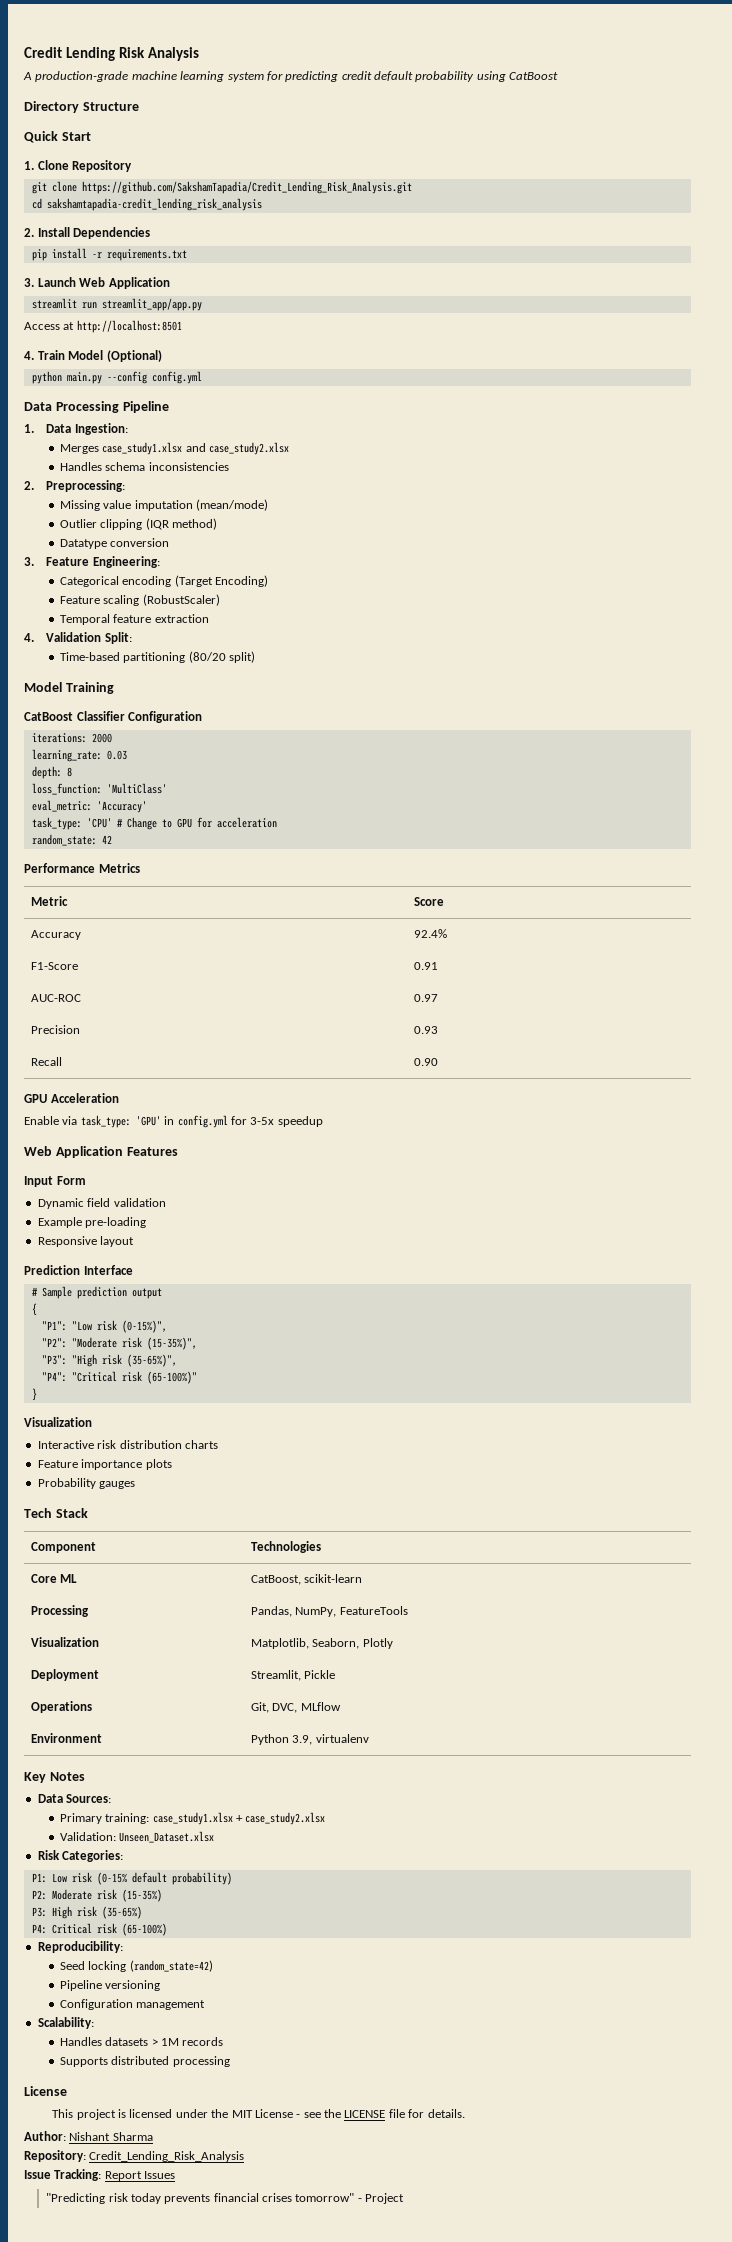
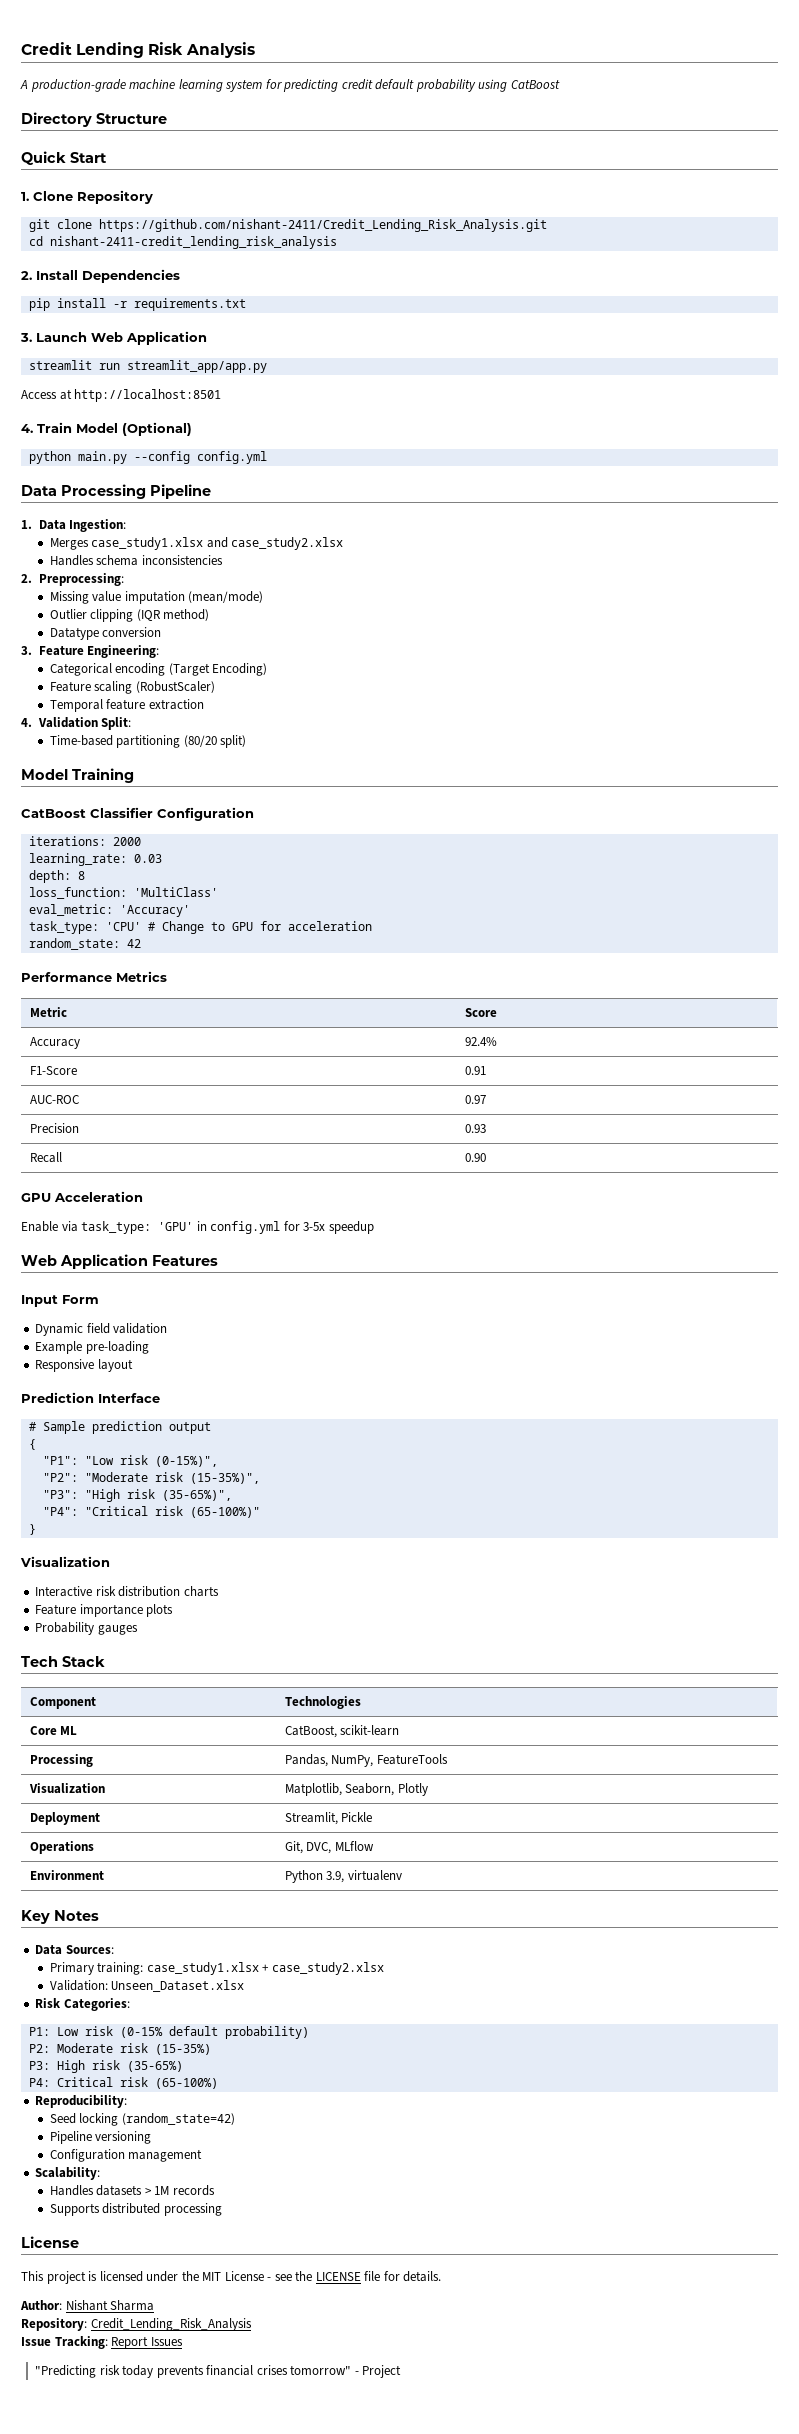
[81,181,412,194] https://github.com/SakshamTapadia/Credit_Lending_Risk_Analysis.git -> [98,219,547,232] https://github.com/nishant-2411/Credit_Lending_Risk_Analysis.git
[46,198,262,211] sakshamtapadia-credit_lending_risk_analysis -> [49,236,337,249] nishant-2411-credit_lending_risk_analysis

